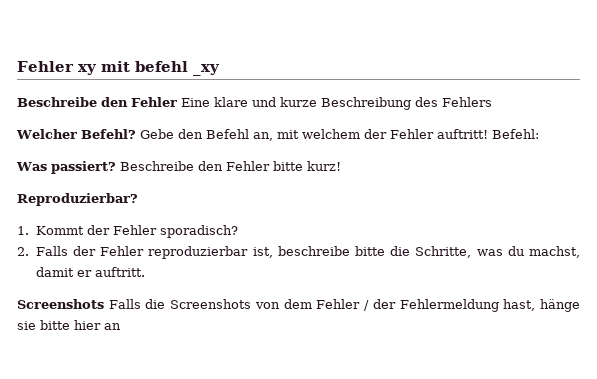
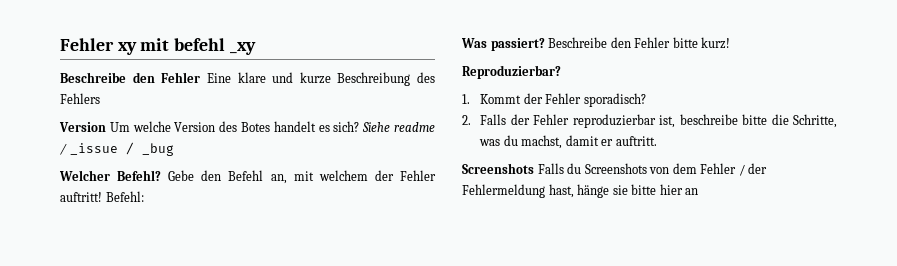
(492, 102) none -> [59,121,436,132] [60,142,174,156] // Version Um welche Version des Botes handelt es sich? Siehe readme / _issue / _bug
[145,299,166,309] die -> [567,163,582,174] du

